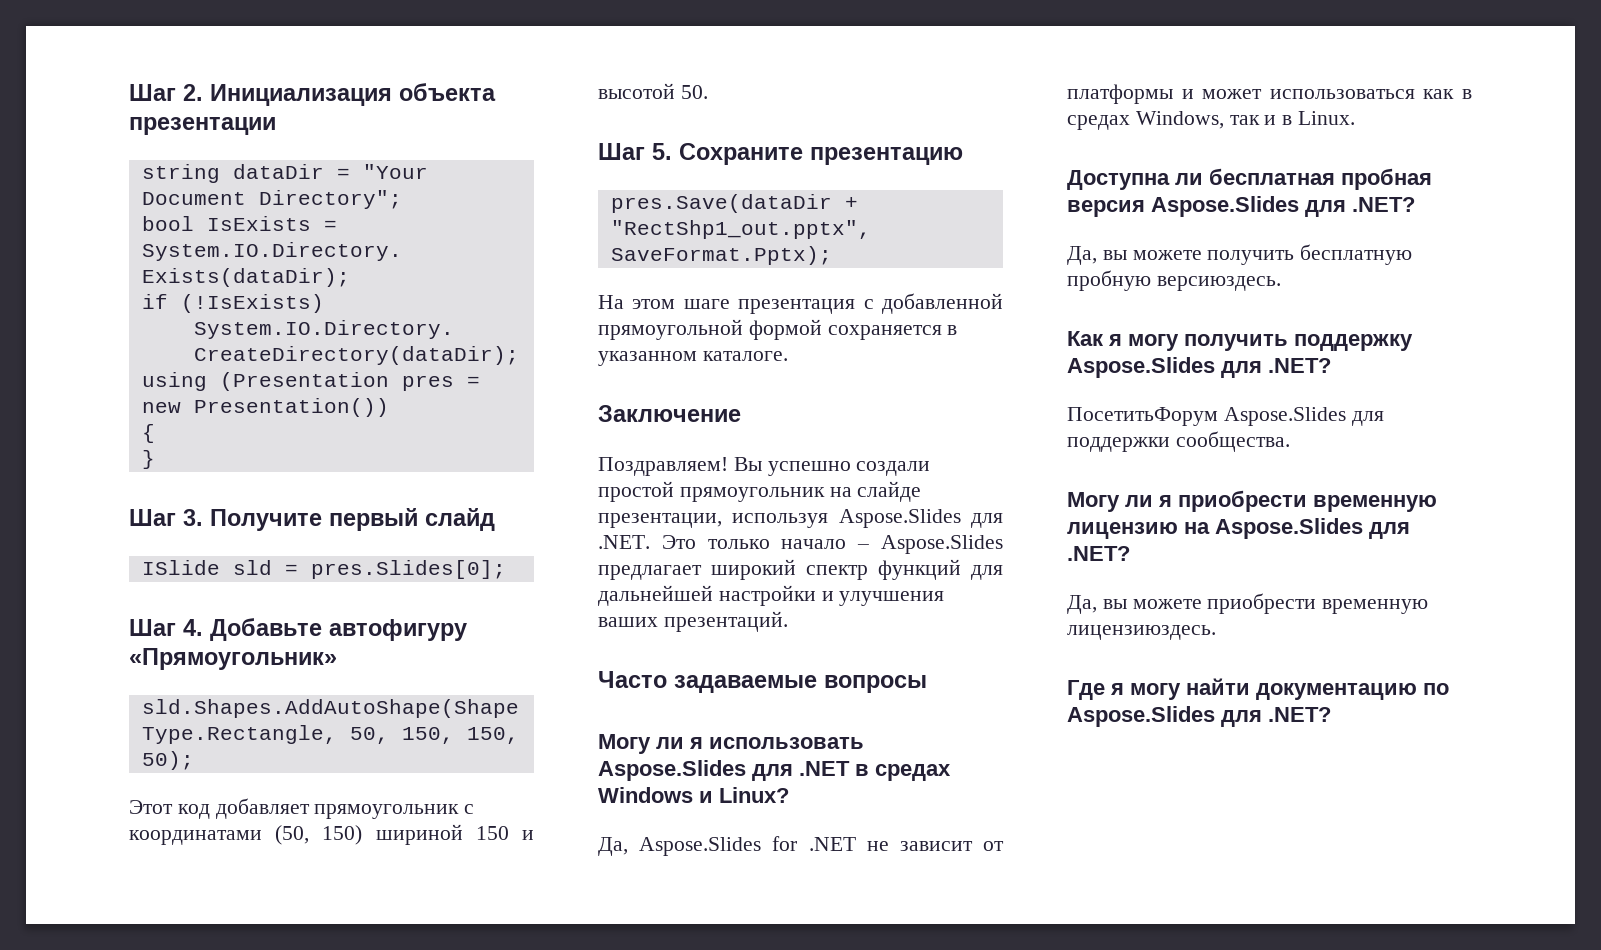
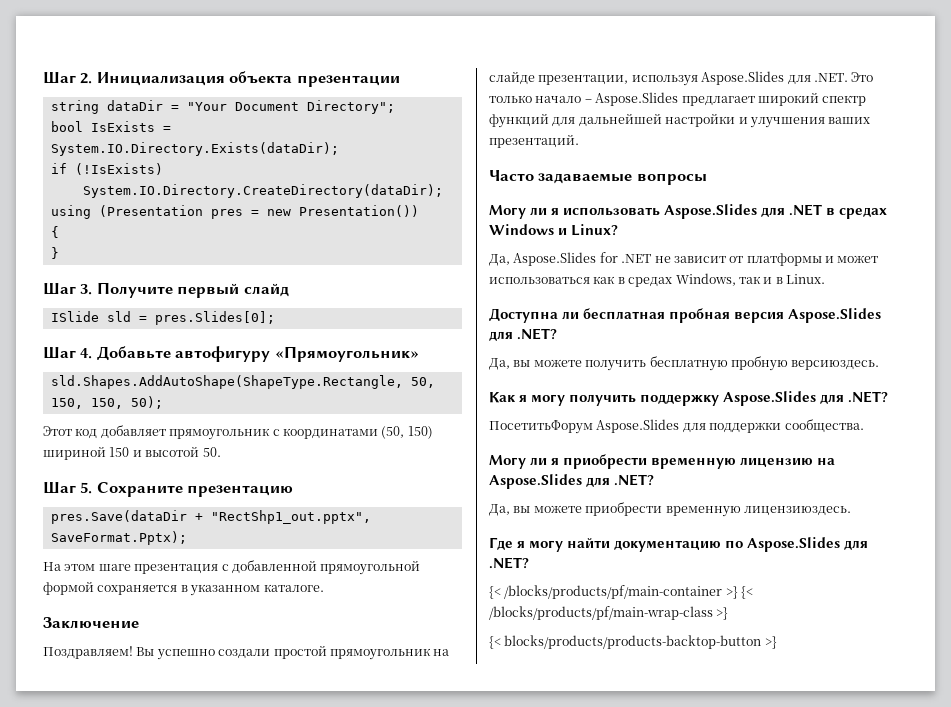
(1331, 714) none -> [489,585,754,599] [489,606,729,620] [489,635,777,649] // {< /blocks/products/pf/main-container >} {< /blocks/products/pf/main-wrap-class >} // {< blocks/products/products-backtop-button >}

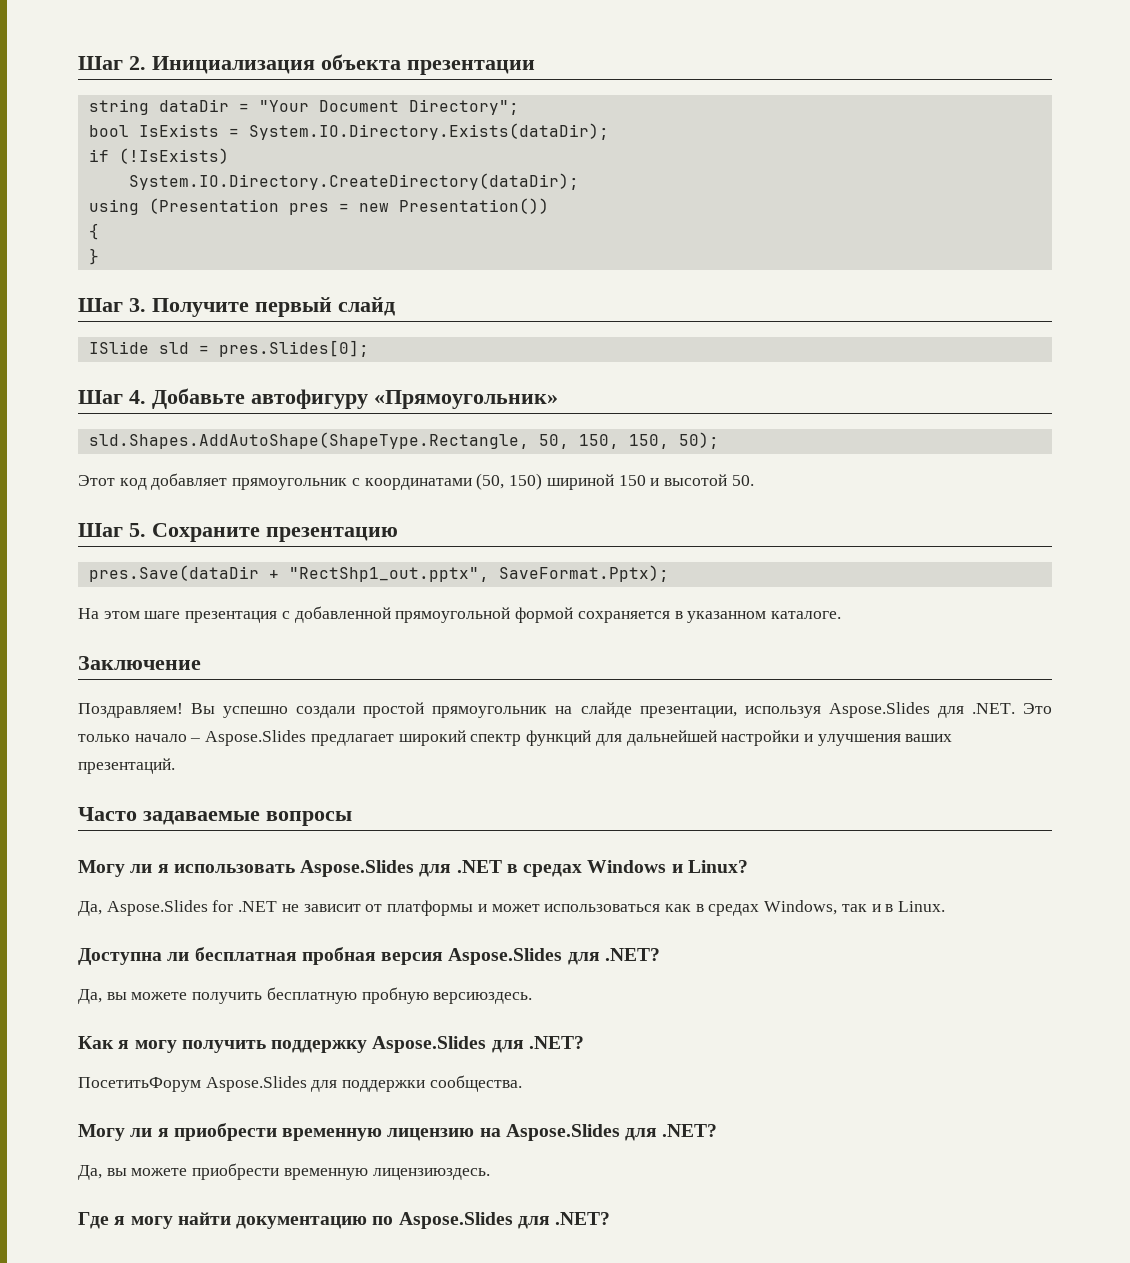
[489,585,754,599] [489,606,729,620] [489,635,777,649] // {< /blocks/products/pf/main-container >} {< /blocks/products/pf/main-wrap-class >} // {< blocks/products/products-backtop-button >} -> (611, 1218) none

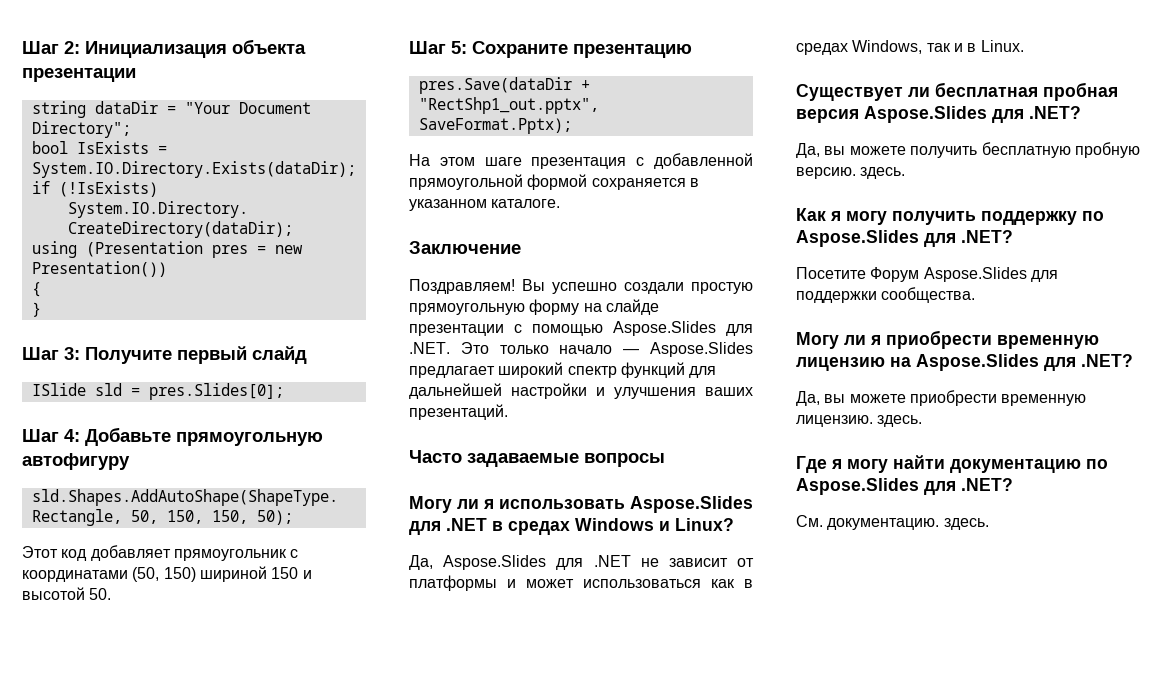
[78,56,146,70] Шаг 2. -> [22,41,80,54] Шаг 2:
[129,298,146,312] 3. -> [64,347,80,360] 3:
[129,388,245,409] 4. Добавьте -> [64,427,323,446] 4: Добавьте прямоугольную
[374,390,558,409] «Прямоугольник» -> (130, 461) none
[129,523,146,537] 5. -> [451,41,467,54] 5:
[363,702,821,718] простой прямоугольник на слайде презентации, используя -> [691,282,753,294] [409,299,659,315] [409,324,603,336] простую прямоугольную форму на слайде презентации с помощью
[190,738,201,742] – -> [623,349,640,354] —
[212,900,234,912] for -> [556,558,584,570] для
[78,948,162,965] Доступна -> [796,84,903,101] Существует
[433,992,533,1004] версиюздесь. -> [796,167,906,179] версию. здесь.
[372,1036,584,1053] [78,1077,201,1092] Aspose.Slides для .NET? // ПосетитьФорум -> [1082,211,1104,221] [796,230,1013,247] [796,267,920,282] по Aspose.Slides для .NET? // Посетите Форум
[372,1168,490,1180] лицензиюздесь. -> [796,415,923,427] лицензию. здесь.
(611, 1218) none -> [796,515,989,530] // См. документацию. здесь.

